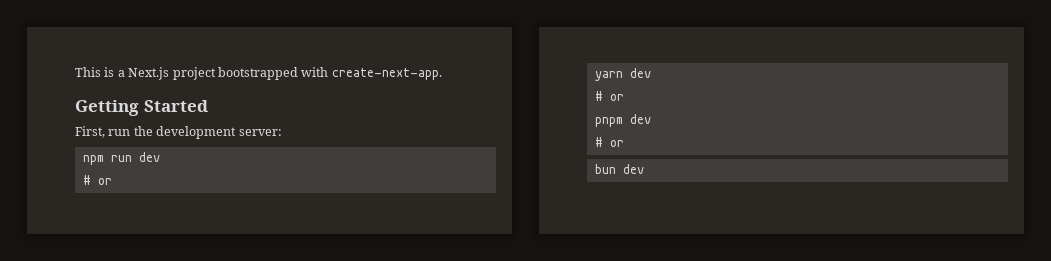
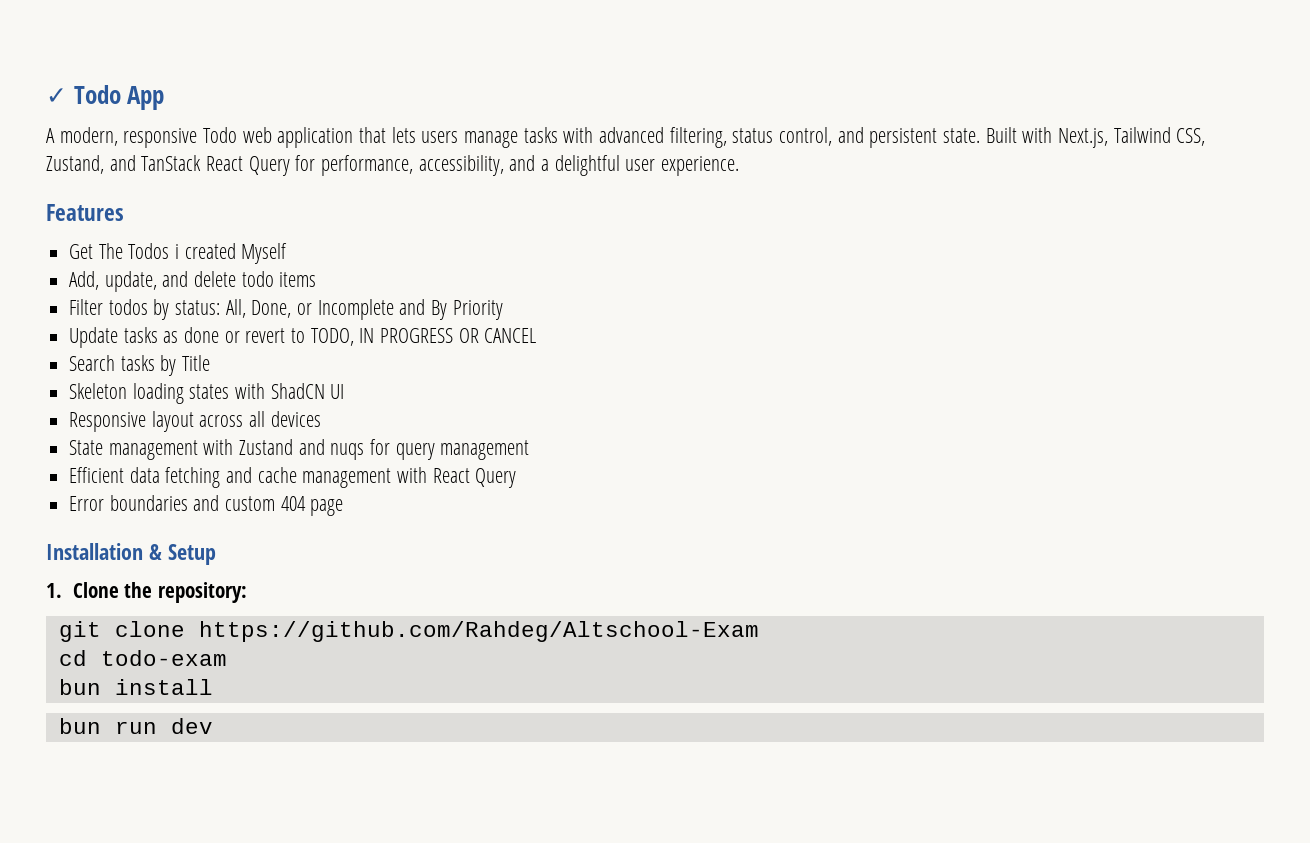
[75,67,442,80] [75,100,208,116] [75,126,282,139] [82,152,160,165] [82,175,112,185] [594,68,651,81] [594,91,624,101] [594,114,651,127] [594,137,624,147] [594,164,616,174] This is a Next.js project bootstrapped with create-next-app. // Getting Started // First, run the development server: // npm run dev // # or // yarn dev // # or // pnpm dev // # or // bun -> [46,85,165,110] [46,127,1206,148] [46,155,740,176] [46,204,124,221] [69,243,288,264] [69,271,317,292] [69,299,503,320] [69,327,537,348] [69,355,211,376] [69,383,345,404] [69,411,321,432] [69,439,530,460] [69,467,517,488] [69,495,344,516] [46,543,216,565] [46,582,247,603] [58,621,759,642] [58,650,227,666] [58,679,213,695] [58,718,157,734] ✓ Todo App // A modern, responsive Todo web application that lets users manage tasks with advanced filtering, status control, and persistent state. Built with Next.js, Tailwind CSS, Zustand, and TanStack React Query for performance, accessibility, and a delightful user experience. // Features // Get The Todos i created Myself // Add, update, and delete todo items // Filter todos by status: All, Done, or Incomplete and By Priority // Update tasks as done or revert to TODO, IN PROGRESS OR CANCEL // Search tasks by Title // Skeleton loading states with ShadCN UI // Responsive layout across all devices // State management with Zustand and nuqs for query management // Efficient data fetching and cache management with React Query // Error boundaries and custom 404 page // Installation & Setup // 1. Clone the repository: // git clone https://github.com/Rahdeg/Altschool-Exam // cd todo-exam // bun install // bun run

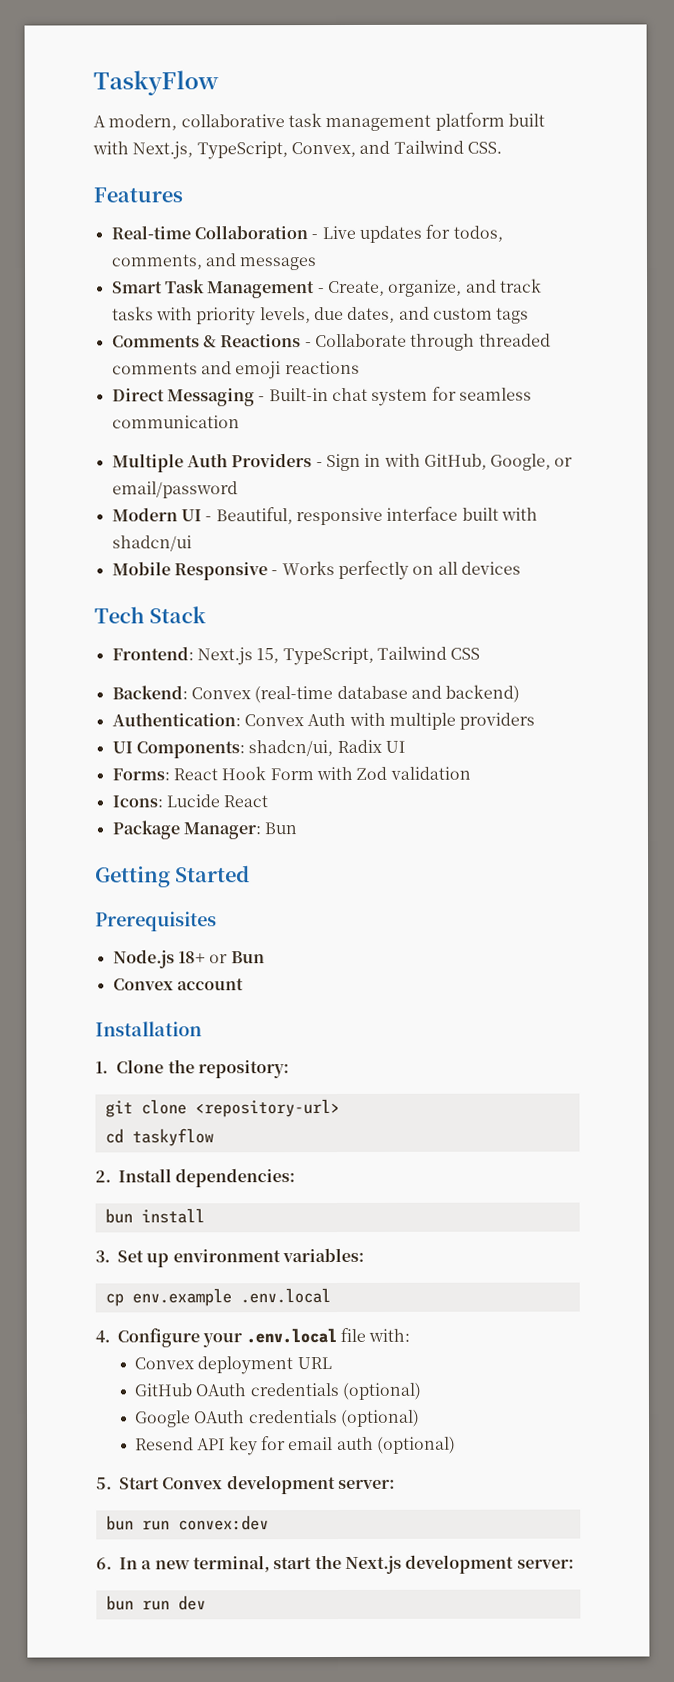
[46,85,165,110] ✓ Todo App -> [93,70,219,96] TaskyFlow
[123,127,1206,148] [46,155,740,176] [46,204,124,221] [69,243,288,264] [69,271,317,292] [69,299,503,320] [69,327,537,348] [69,355,211,376] [69,383,345,404] [69,411,321,432] [69,439,530,460] [69,467,517,488] [69,495,344,516] responsive Todo web application that lets users manage tasks with advanced filtering, status control, and persistent state. Built with Next.js, Tailwind CSS, Zustand, and TanStack React Query for performance, accessibility, and a delightful user experience. // Features // Get The Todos i created Myself // Add, update, and delete todo items // Filter todos by status: All, Done, or Incomplete and By Priority // Update tasks as done or revert to TODO, IN PROGRESS OR CANCEL // Search tasks by Title // Skeleton loading states with ShadCN UI // Responsive layout across all devices // State management with Zustand and nuqs for query management // Efficient data fetching and cache management with React Query // Error boundaries and custom 404 page -> [180,112,545,132] [92,140,502,160] [93,187,183,203] [110,224,503,243] [110,253,318,271] [111,278,542,299] [111,306,530,326] [111,333,551,351] [111,360,360,380] [111,386,532,407] [111,415,240,429] [111,453,574,473] [111,481,238,499] [111,506,538,526] [111,535,192,552] [111,560,521,581] [94,606,207,624] [111,646,481,666] [111,684,521,704] [111,712,536,730] [111,739,405,759] [111,766,471,781] [111,794,269,808] [111,820,298,840] [95,865,251,888] [95,911,217,932] [112,949,265,969] [112,978,244,991] collaborative task management platform built with Next.js, TypeScript, Convex, and Tailwind CSS. // Features // Real-time Collaboration - Live updates for todos, comments, and messages // Smart Task Management - Create, organize, and track tasks with priority levels, due dates, and custom tags // Comments & Reactions - Collaborate through threaded comments and emoji reactions // Direct Messaging - Built-in chat system for seamless communication // Multiple Auth Providers - Sign in with GitHub, Google, or email/password // Modern UI - Beautiful, responsive interface built with shadcn/ui // Mobile Responsive - Works perfectly on all devices // Tech Stack // Frontend: Next.js 15, TypeScript, Tailwind CSS // Backend: Convex (real-time database and backend) // Authentication: Convex Auth with multiple providers // UI Components: shadcn/ui, Radix UI // Forms: React Hook Form with Zod validation // Icons: Lucide React // Package Manager: Bun // Getting Started // Prerequisites // Node.js 18+ or Bun // Convex account
[148,544,216,565] & Setup -> (202, 1029) none
[198,621,759,642] https://github.com/Rahdeg/Altschool-Exam -> [194,1098,340,1118] <repository-url>
[100,650,227,666] [58,679,213,695] todo-exam // bun install -> [131,1128,214,1147] [95,1168,296,1188] [104,1208,205,1224] [95,1247,364,1268] [104,1288,331,1307] [95,1327,411,1348] [134,1356,332,1375] [134,1382,421,1400] [134,1409,420,1428] [135,1436,456,1456] [96,1475,395,1495] [105,1515,269,1531] [96,1554,574,1574] taskyflow // 2. Install dependencies: // bun install // 3. Set up environment variables: // cp env.example .env.local // 4. Configure your .env.local file with: // Convex deployment URL // GitHub OAuth credentials (optional) // Google OAuth credentials (optional) // Resend API key for email auth (optional) // 5. Start Convex development server: // bun run convex:dev // 6. In a new terminal, start the Next.js development server:

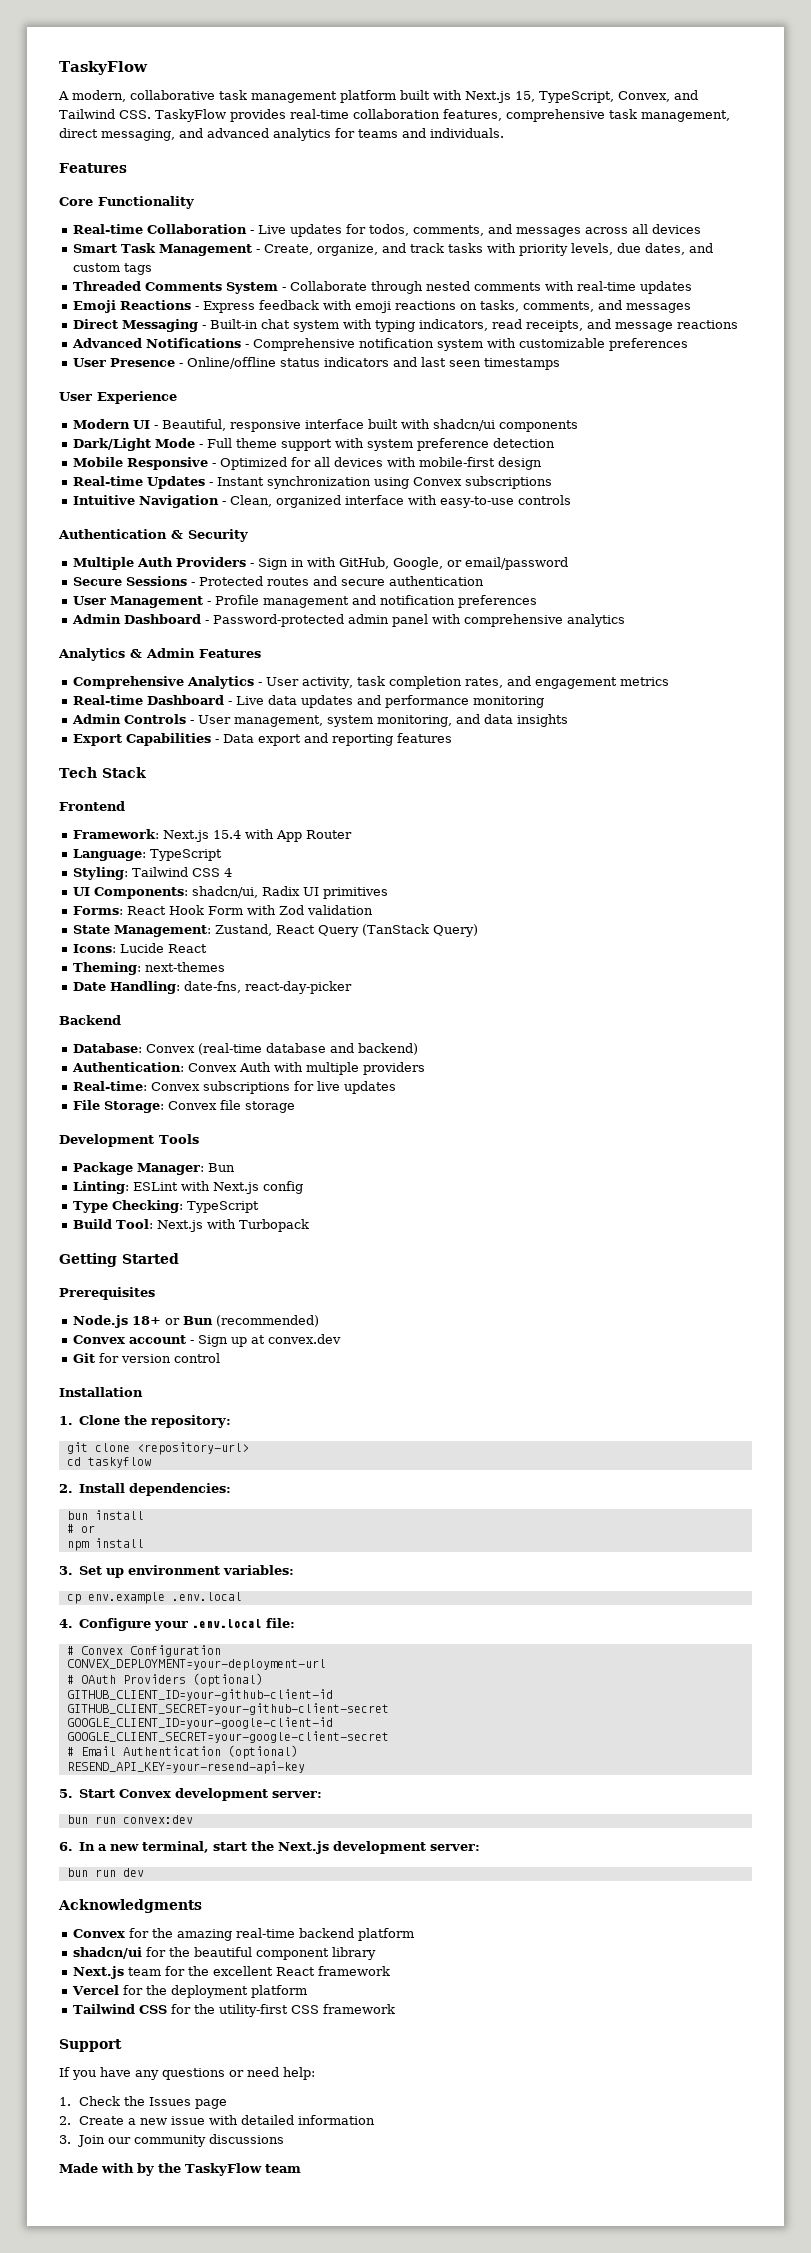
[132,141,194,160] Next.js, -> [465,91,535,103] Next.js 15,
[93,187,183,203] // Features -> [155,109,730,122] [59,128,504,141] [59,163,127,173] [59,196,194,209] TaskyFlow provides real-time collaboration features, comprehensive task management, direct messaging, and advanced analytics for teams and individuals. // Features // Core Functionality
(318, 264) none -> [584,224,701,234] across all devices
[111,333,551,351] [111,360,360,380] Comments & Reactions - Collaborate through threaded comments and emoji reactions -> [72,281,692,294] [72,300,691,313] Threaded Comments System - Collaborate through nested comments with real-time updates // Emoji Reactions - Express feedback with emoji reactions on tasks, comments, and messages
[431,386,532,401] [111,415,240,429] for seamless communication -> [342,319,738,332] [71,338,688,351] [72,357,560,370] [59,391,177,404] [72,419,578,432] [72,438,555,451] [72,457,542,470] [72,476,552,489] [72,495,571,508] [58,529,248,542] with typing indicators, read receipts, and message reactions // Advanced Notifications - Comprehensive notification system with customizable preferences // User Presence - Online/offline status indicators and last seen timestamps // User Experience // Modern UI - Beautiful, responsive interface built with shadcn/ui components // Dark/Light Mode - Full theme support with system preference detection // Mobile Responsive - Optimized for all devices with mobile-first design // Real-time Updates - Instant synchronization using Convex subscriptions // Intuitive Navigation - Clean, organized interface with easy-to-use controls // Authentication & Security
[111,506,538,526] [111,535,192,552] [111,560,521,581] [94,606,207,624] [111,646,481,666] [111,685,188,700] Modern UI - Beautiful, responsive interface built with shadcn/ui // Mobile Responsive - Works perfectly on all devices // Tech Stack // Frontend: Next.js 15, TypeScript, Tailwind CSS // Backend: -> [72,576,484,586] [72,595,537,608] [71,614,625,627] [58,648,261,661] [72,676,669,689] [72,695,544,708] [71,714,568,727] [72,733,452,746] [59,767,146,778] [59,801,125,811] [72,829,352,842] [72,849,222,861] [72,867,232,880] [72,886,388,899] [72,905,373,915] [72,924,478,937] [72,943,207,953] [72,962,225,975] [72,981,352,994] [59,1015,121,1025] [72,1043,142,1053] Secure Sessions - Protected routes and secure authentication // User Management - Profile management and notification preferences // Admin Dashboard - Password-protected admin panel with comprehensive analytics // Analytics & Admin Features // Comprehensive Analytics - User activity, task completion rates, and engagement metrics // Real-time Dashboard - Live data updates and performance monitoring // Admin Controls - User management, system monitoring, and data insights // Export Capabilities - Data export and reporting features // Tech Stack // Frontend // Framework: Next.js 15.4 with App Router // Language: TypeScript // Styling: Tailwind CSS 4 // UI Components: shadcn/ui, Radix UI primitives // Forms: React Hook Form with Zod validation // State Management: Zustand, React Query (TanStack Query) // Icons: Lucide React // Theming: next-themes // Date Handling: date-fns, react-day-picker // Backend // Database:
[111,739,405,759] [111,766,471,781] [111,794,269,808] [111,820,298,840] UI Components: shadcn/ui, Radix UI // Forms: React Hook Form with Zod validation // Icons: Lucide React // Package Manager: Bun -> [72,1081,396,1094] [72,1100,295,1113] [59,1134,199,1147] [72,1162,235,1175] [72,1181,303,1194] [72,1200,259,1213] [72,1219,309,1232] Real-time: Convex subscriptions for live updates // File Storage: Convex file storage // Development Tools // Package Manager: Bun // Linting: ESLint with Next.js config // Type Checking: TypeScript // Build Tool: Next.js with Turbopack
(265, 957) none -> [215,1315,319,1327] (recommended)
(244, 984) none -> [189,1334,341,1347] [72,1353,220,1363] - Sign up at convex.dev // Git for version control
(205, 1216) none -> [66,1524,95,1533] [66,1538,144,1551] // # or // npm install
[339,1327,411,1342] [134,1356,332,1375] [134,1382,421,1400] [134,1409,420,1428] [135,1436,456,1456] file with: // Convex deployment URL // GitHub OAuth credentials (optional) // Google OAuth credentials (optional) // Resend API key for email auth (optional) -> [266,1618,296,1628] [66,1645,221,1657] [66,1659,326,1671] [66,1673,263,1687] [66,1689,333,1701] [66,1703,389,1715] [66,1717,333,1729] [66,1731,389,1743] [66,1745,298,1759] [66,1761,305,1774] file: // # Convex Configuration // CONVEX_DEPLOYMENT=your-deployment-url // # OAuth Providers (optional) // GITHUB_CLIENT_ID=your-github-client-id // GITHUB_CLIENT_SECRET=your-github-client-secret // GOOGLE_CLIENT_ID=your-google-client-id // GOOGLE_CLIENT_SECRET=your-google-client-secret // # Email Authentication (optional) // RESEND_API_KEY=your-resend-api-key
(206, 1603) none -> [58,1899,202,1913] [72,1928,414,1941] [72,1947,376,1960] [72,1966,390,1979] [71,1985,307,1998] [72,2004,395,2017] [59,2039,122,2052] [59,2067,315,2080] [59,2096,228,2109] [59,2115,376,2125] [59,2134,285,2147] [59,2163,301,2176] // Acknowledgments // Convex for the amazing real-time backend platform // shadcn/ui for the beautiful component library // Next.js team for the excellent React framework // Vercel for the deployment platform // Tailwind CSS for the utility-first CSS framework // Support // If you have any questions or need help: // 1. Check the Issues page // 2. Create a new issue with detailed information // 3. Join our community discussions // Made with by the TaskyFlow team

